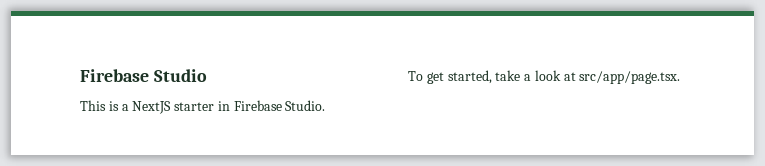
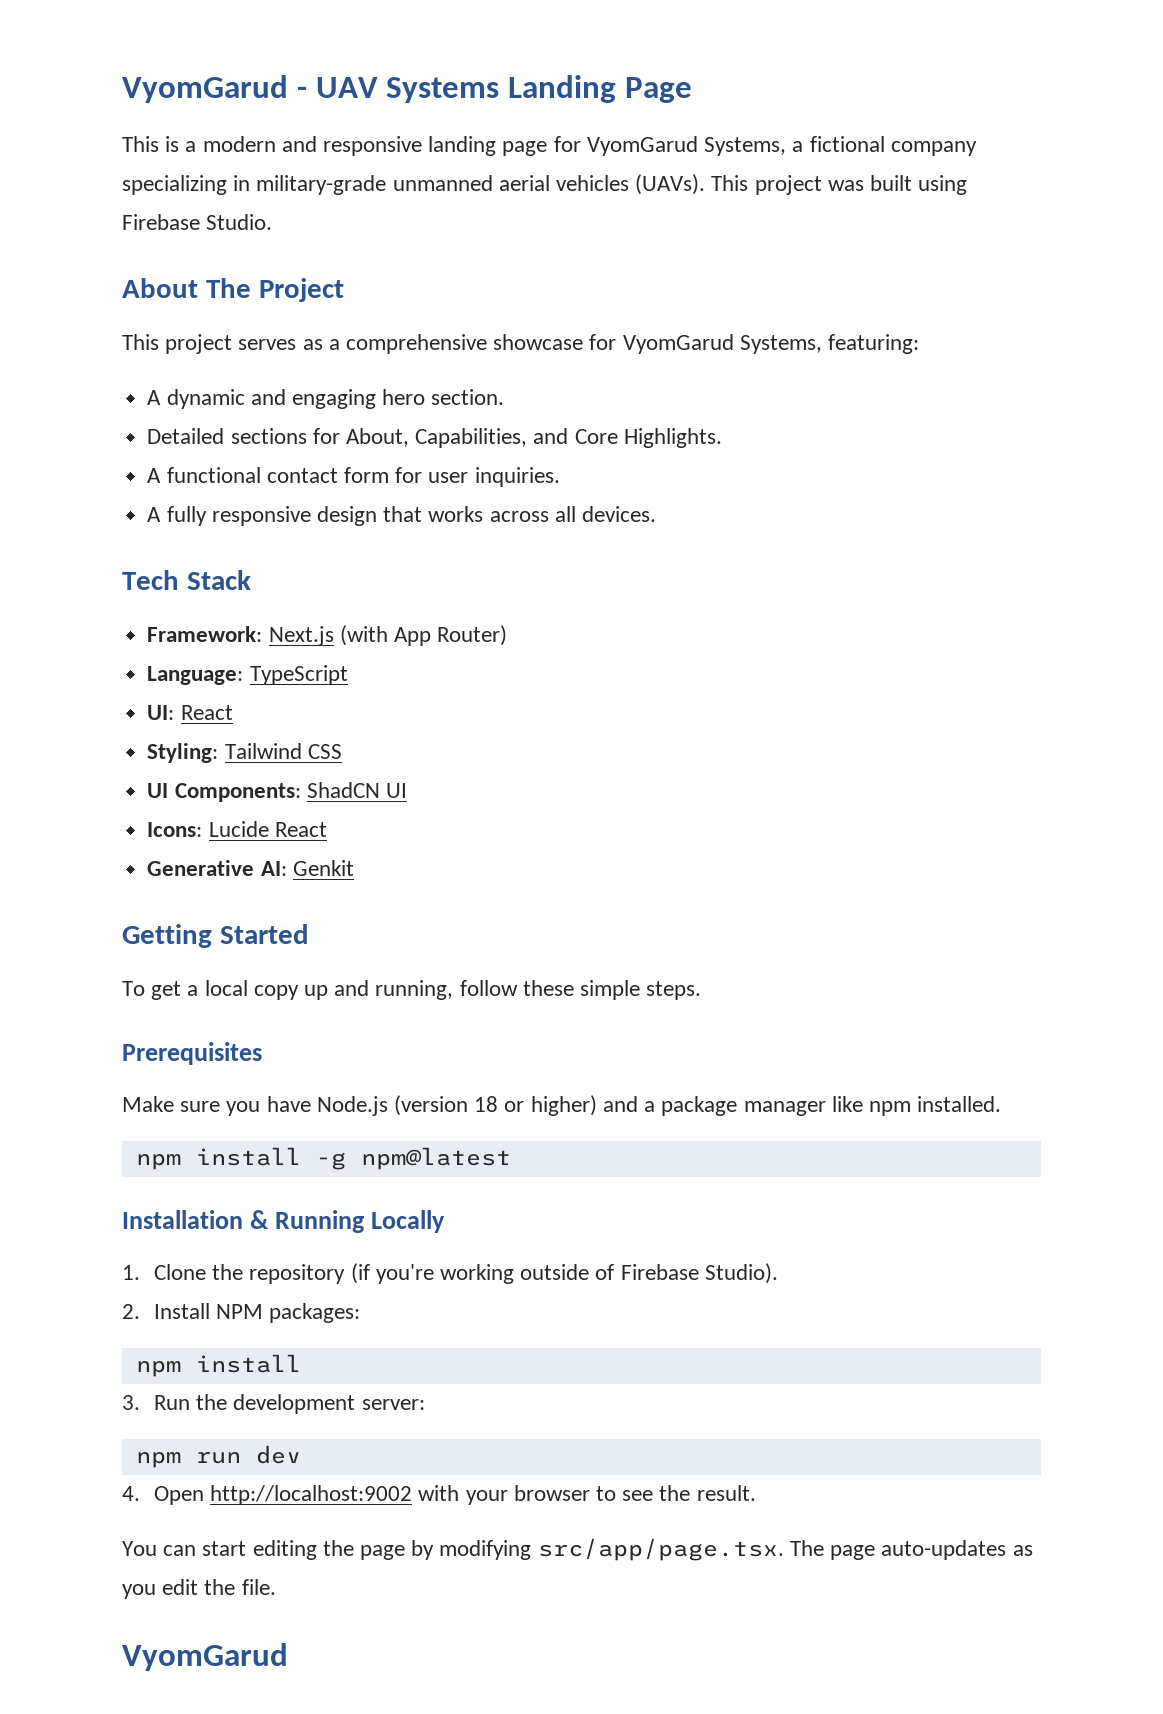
[80,69,207,82] [80,100,326,114] [408,70,681,84] Firebase Studio // This is a NextJS starter in Firebase Studio. // To get started, take a look at src/app/page.tsx. -> [122,75,692,103] [122,136,977,156] [122,174,968,195] [122,214,273,230] [122,278,344,302] [122,334,920,354] [147,389,505,409] [147,428,722,448] [147,467,560,487] [147,506,656,526] [122,570,251,590] [147,625,508,646] [147,665,348,685] [147,705,233,720] [147,743,342,763] [147,782,407,802] [147,821,327,837] [147,860,354,876] [122,924,309,948] [122,980,702,1000] [122,1042,262,1065] [122,1095,1002,1116] [135,1147,511,1170] [122,1210,446,1233] [122,1263,778,1284] [122,1303,361,1323] [135,1354,301,1377] [122,1394,425,1414] [135,1445,301,1468] [122,1485,756,1505] [122,1538,1033,1561] [122,1579,276,1599] [122,1643,288,1671] VyomGarud - UAV Systems Landing Page // This is a modern and responsive landing page for VyomGarud Systems, a fictional company specializing in military-grade unmanned aerial vehicles (UAVs). This project was built using Firebase Studio. // About The Project // This project serves as a comprehensive showcase for VyomGarud Systems, featuring: // A dynamic and engaging hero section. // Detailed sections for About, Capabilities, and Core Highlights. // A functional contact form for user inquiries. // A fully responsive design that works across all devices. // Tech Stack // Framework: Next.js (with App Router) // Language: TypeScript // UI: React // Styling: Tailwind CSS // UI Components: ShadCN UI // Icons: Lucide React // Generative AI: Genkit // Getting Started // To get a local copy up and running, follow these simple steps. // Prerequisites // Make sure you have Node.js (version 18 or higher) and a package manager like npm installed. // npm install -g npm@latest // Installation & Running Locally // 1. Clone the repository (if you're working outside of Firebase Studio). // 2. Install NPM packages: // npm install // 3. Run the development server: // npm run dev // 4. Open http://localhost:9002 with your browser to see the result. // You can start editing the page by modifying src/app/page.tsx. The page auto-updates as you edit the file. // VyomGarud

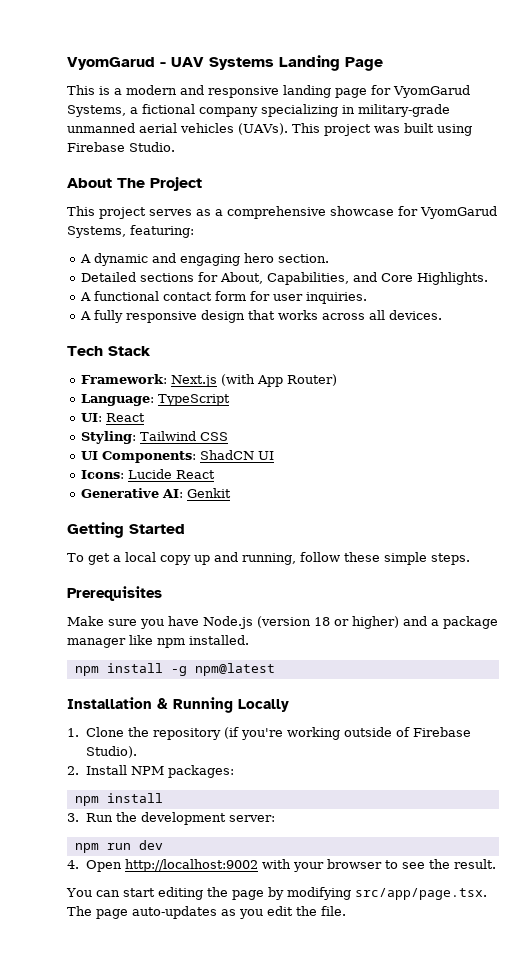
[122,1643,288,1671] // VyomGarud -> (346, 911) none

